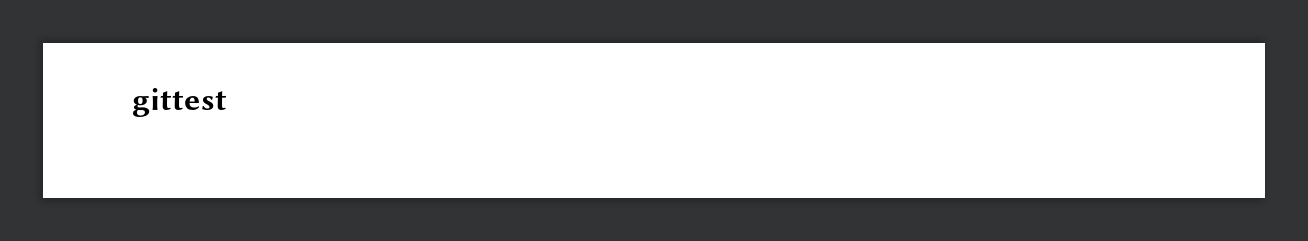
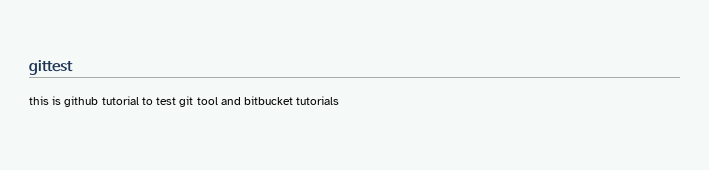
(227, 102) none -> [29,96,340,107] // this is github tutorial to test git tool and bitbucket tutorials

